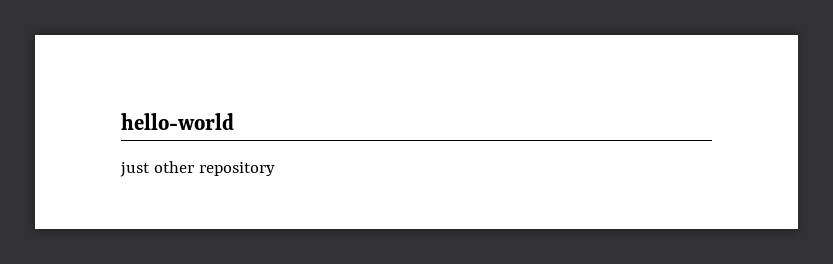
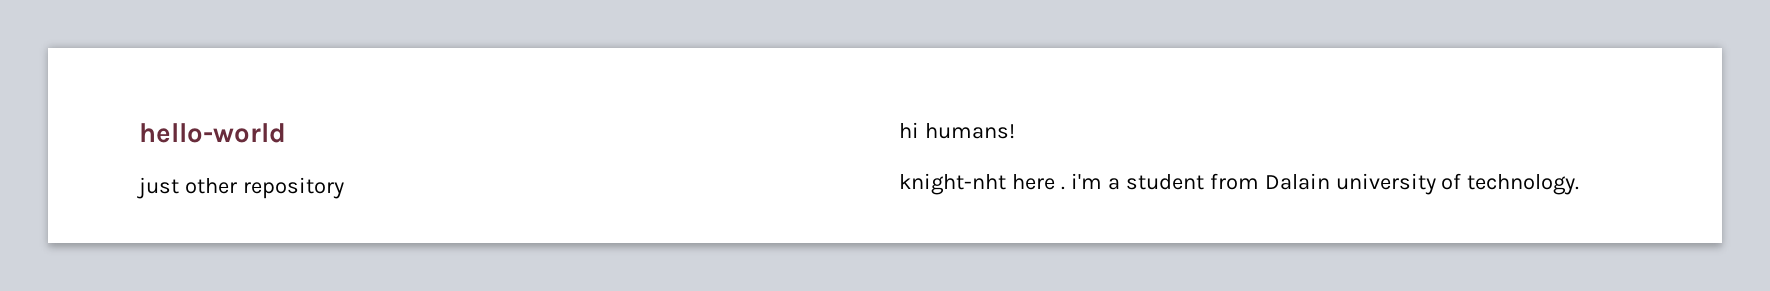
(275, 169) none -> [899,122,1015,139] [899,173,1580,195] // hi humans! // knight-nht here . i'm a student from Dalain university of technology.

